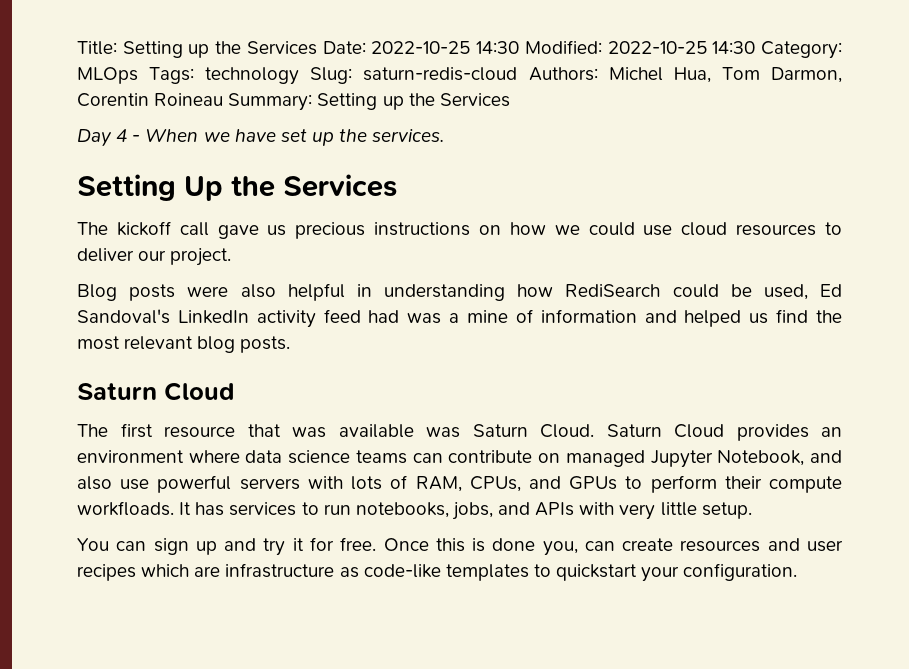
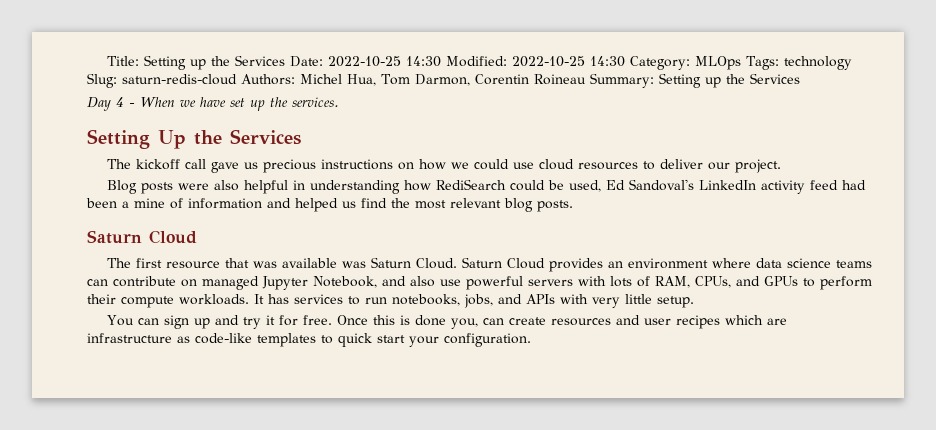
[407,313,442,324] was -> [86,198,117,208] been
[77,501,174,516] workfloads. -> [179,294,249,305] workloads.
[556,564,638,581] quickstart -> [338,333,405,347] quick start

